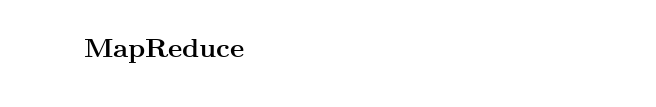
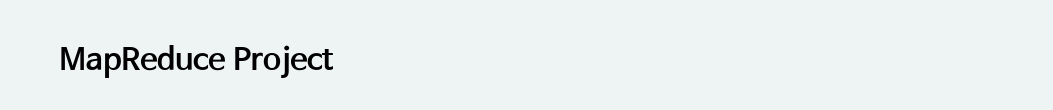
(244, 51) none -> [233,45,334,79] Project

